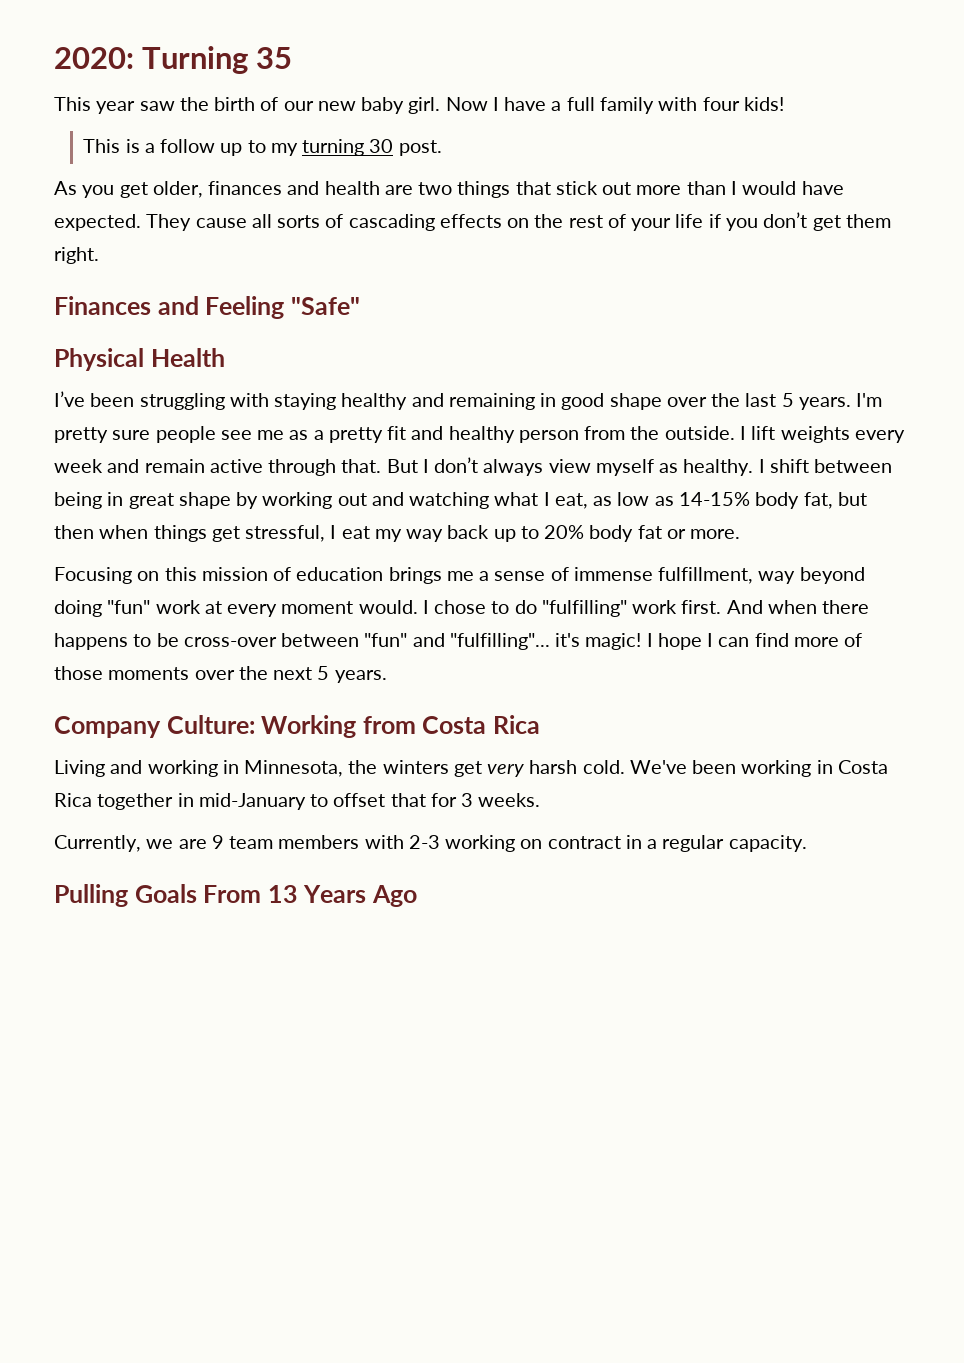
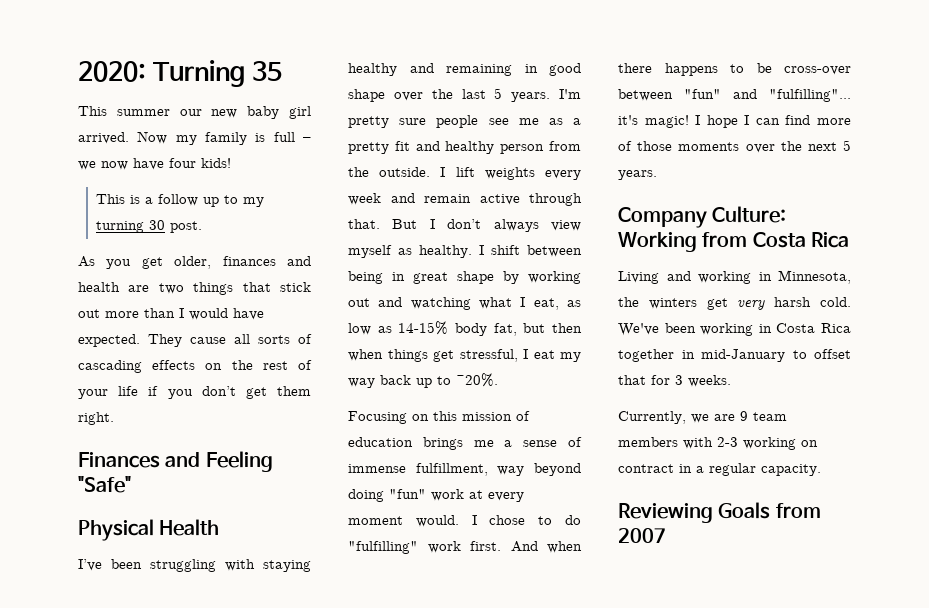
[96,97,698,114] year saw the birth of our new baby girl. Now I have a full family with -> [116,106,311,119] [78,131,311,145] [78,158,164,170] summer our new baby girl arrived. Now my family is full – we now have
[544,525,741,542] 20% body fat or more. -> [456,373,498,387] ~20%.
[54,884,418,907] Pulling Goals From 13 Years Ago -> [618,502,821,523] [618,528,666,543] Reviewing Goals from 2007

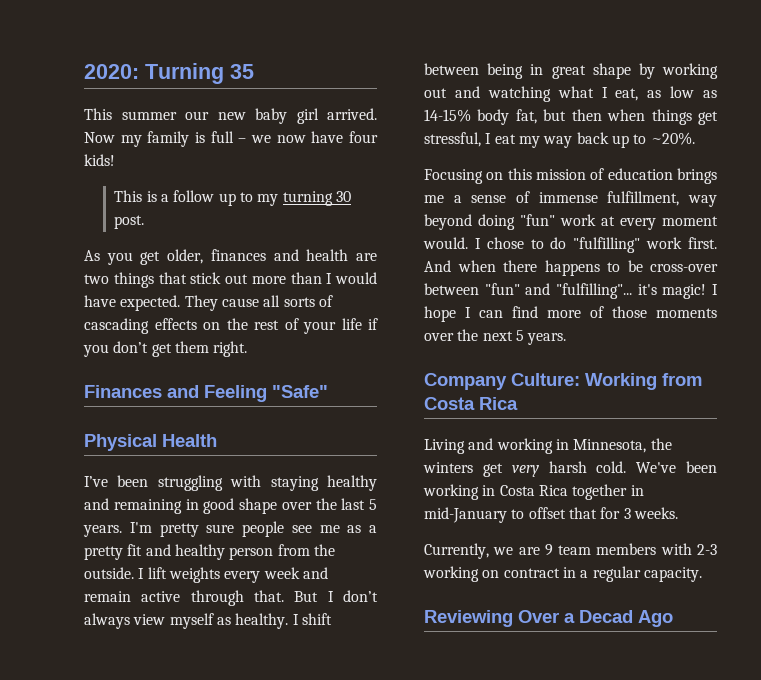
[718,502,821,519] [618,528,666,543] Goals from 2007 -> [518,610,673,627] Over a Decad Ago

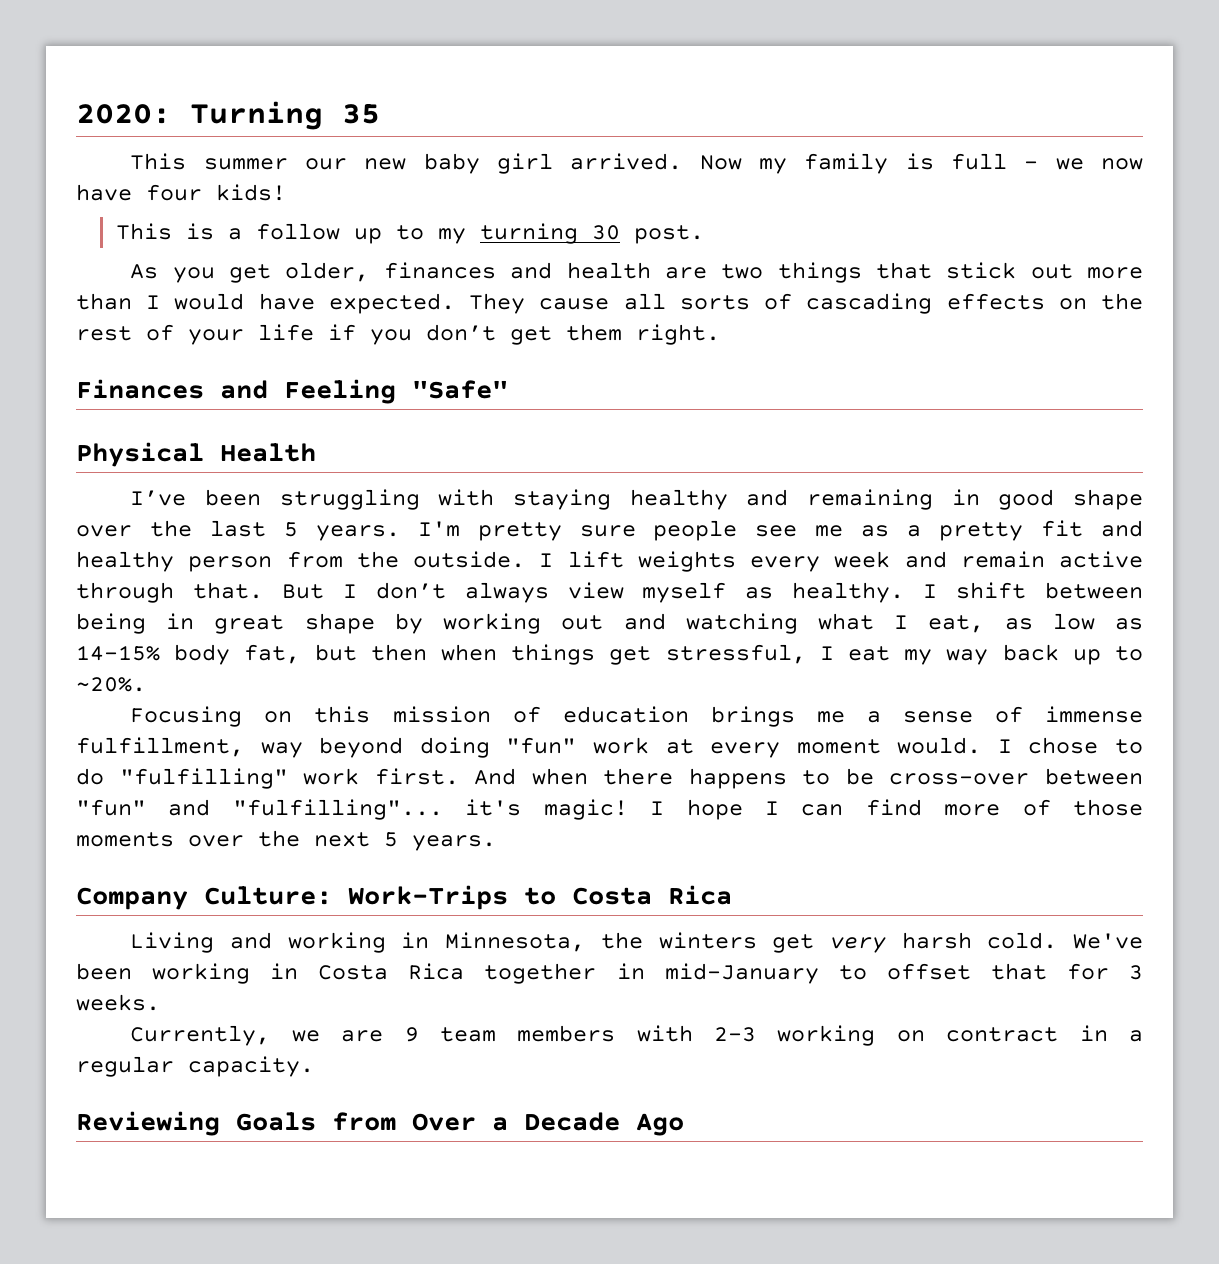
[585,373,702,390] Working from -> [348,885,556,910] Work-Trips to
(513, 618) none -> [236,1112,396,1131] Goals from
[579,610,633,623] Decad -> [524,1112,620,1131] Decade

